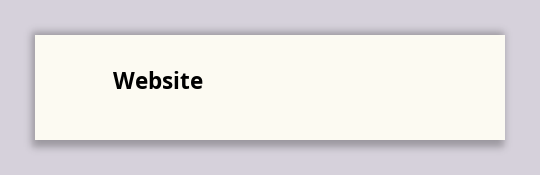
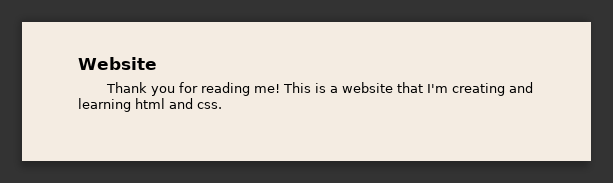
(203, 80) none -> [105,82,533,96] [78,98,222,112] // Thank you for reading me! This is a website that I'm creating and learning html and css.

